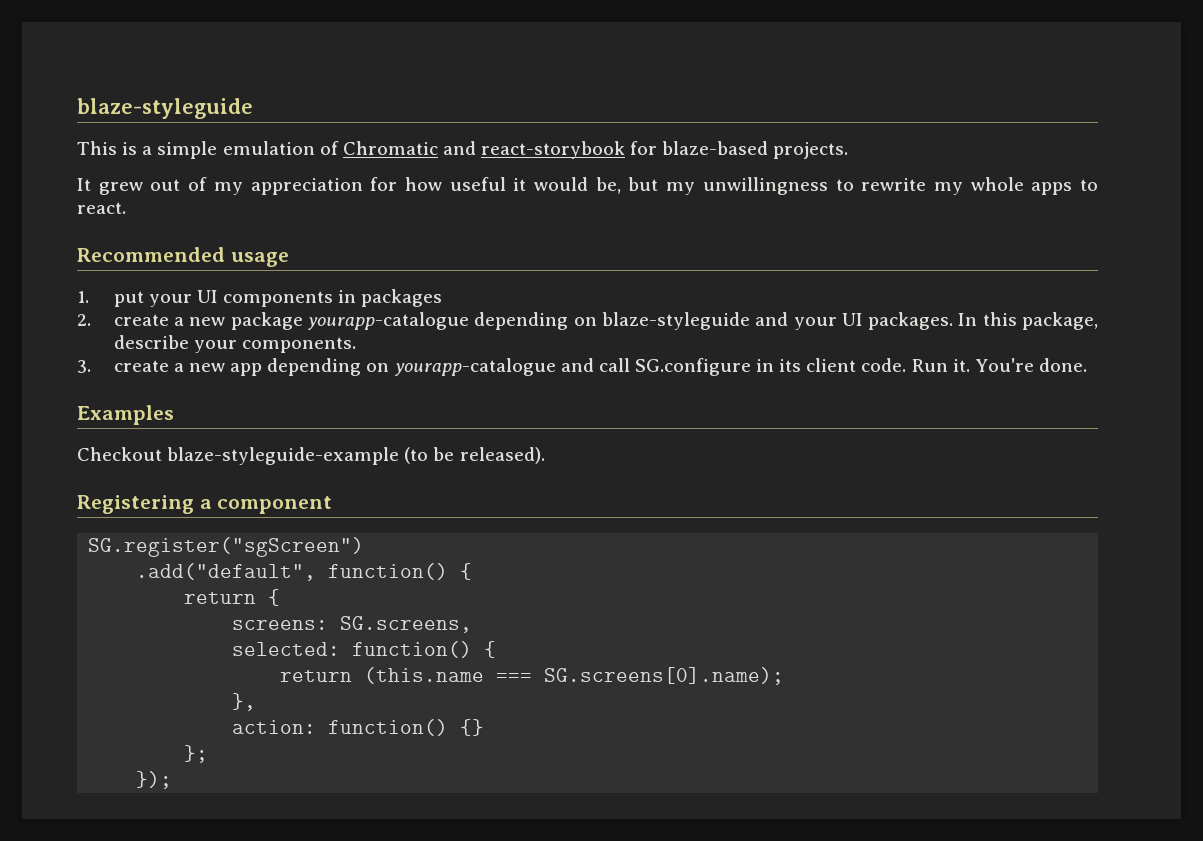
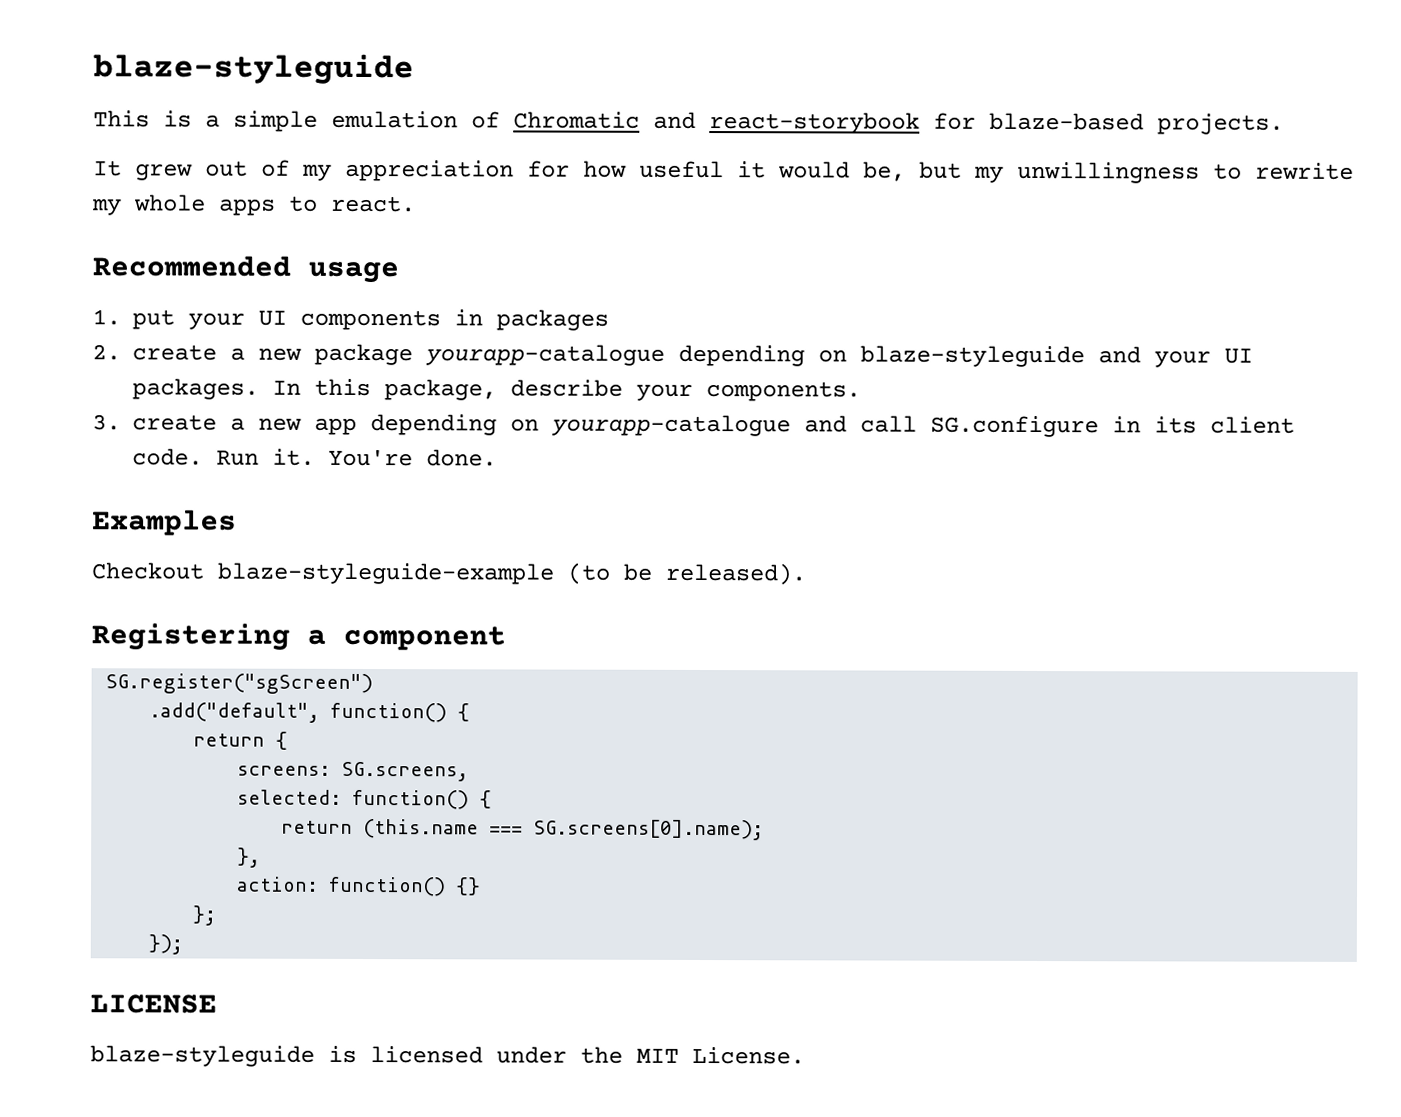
(173, 780) none -> [90,994,217,1014] [90,1045,805,1067] // LICENSE // blaze-styleguide is licensed under the MIT License.

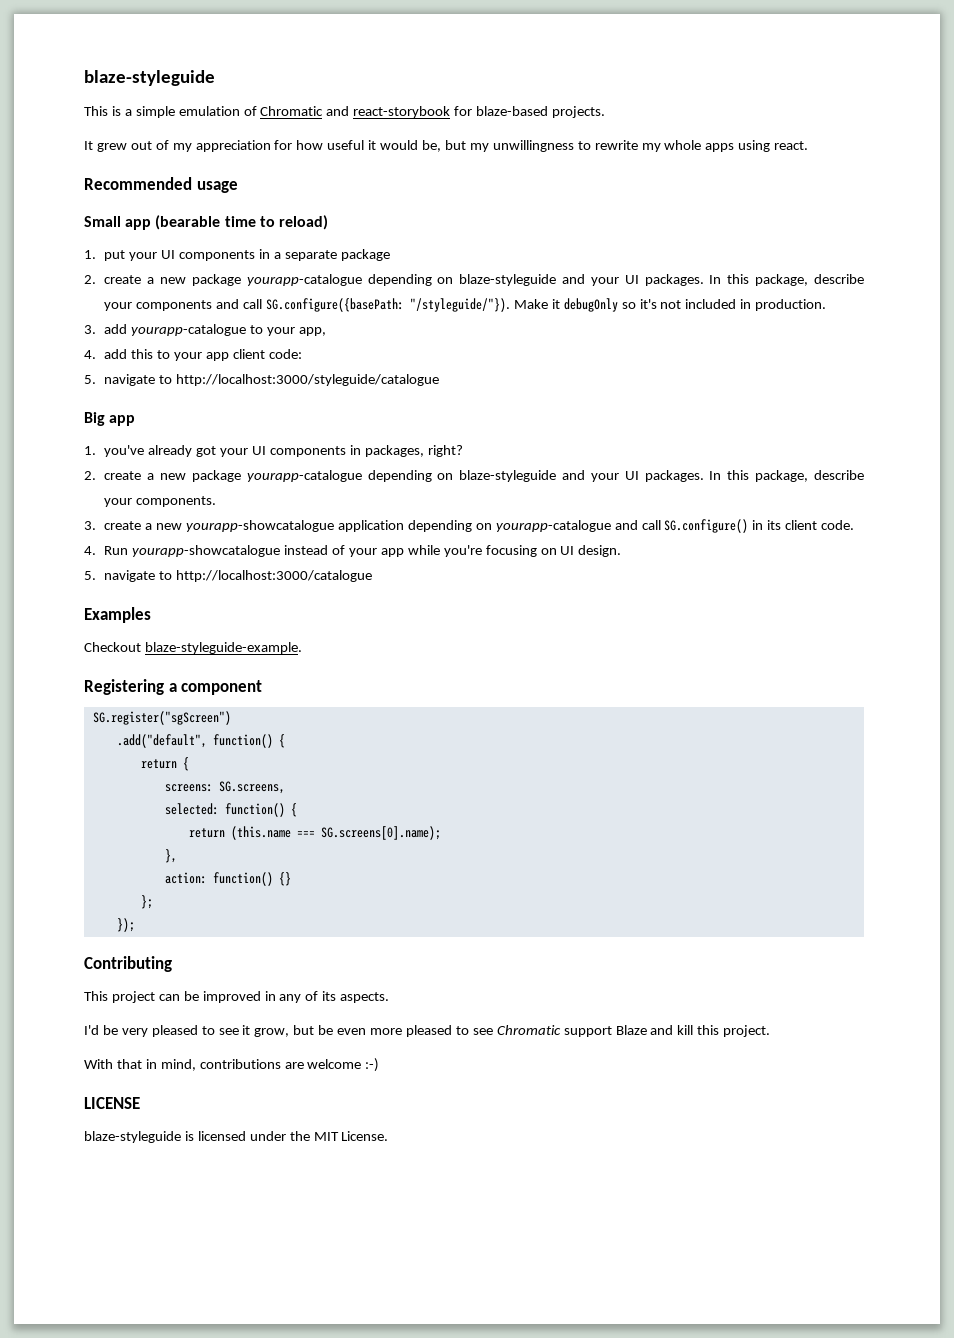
[289,195,318,212] to -> [738,140,771,152] using
(399, 272) none -> [84,215,328,230] // Small app (bearable time to reload)
[496,309,609,331] packages -> [273,249,390,261] [84,274,865,286] [104,298,827,312] [84,324,326,336] [84,349,302,361] [84,374,440,386] [84,412,136,426] [84,445,463,457] a separate package // 2. create a new package yourapp-catalogue depending on blaze-styleguide and your UI packages. In this package, describe your components and call SG.configure({basePath: "/styleguide/"}). Make it debugOnly so it's not included in production. // 3. add yourapp-catalogue to your app, // 4. add this to your app client code: // 5. navigate to http://localhost:3000/styleguide/catalogue // Big app // 1. you've already got your UI components in packages, right?
[314,417,357,435] app -> [186,520,404,532] yourapp-showcatalogue application
[930,415,1099,438] SG.configure -> [664,519,749,533] SG.configure()
[216,448,497,467] [92,509,237,536] [91,562,806,586] Run it. You're done. // Examples // Checkout blaze-styleguide-example (to be released). -> [84,545,622,557] [84,570,373,582] [84,607,151,623] [84,642,302,654] // 4. Run yourapp-showcatalogue instead of your app while you're focusing on UI design. // 5. navigate to http://localhost:3000/catalogue // Examples // Checkout blaze-styleguide-example.
(184, 944) none -> [84,956,172,972] [84,991,390,1003] [84,1025,771,1037] [84,1058,380,1072] // Contributing // This project can be improved in any of its aspects. // I'd be very pleased to see it grow, but be even more pleased to see Chromatic support Blaze and kill this project. // With that in mind, contributions are welcome :-)

